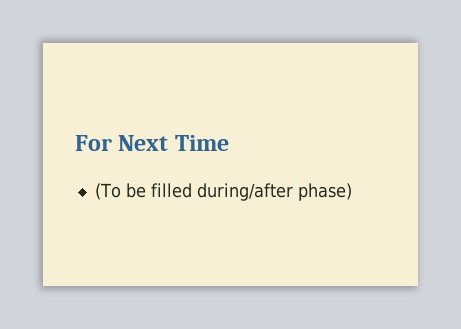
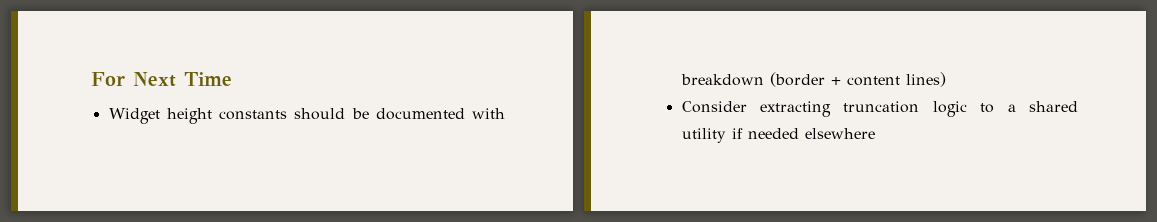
[94,183,352,201] (To be filled during/after phase) -> [108,108,505,124] [680,72,946,87] [681,101,1078,117] [681,128,875,143] Widget height constants should be documented with breakdown (border + content lines) // Consider extracting truncation logic to a shared utility if needed elsewhere

